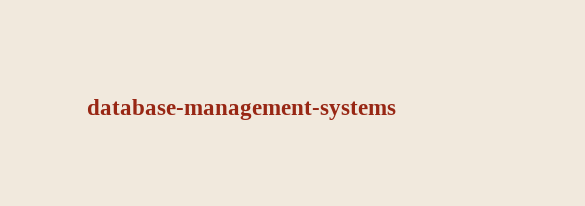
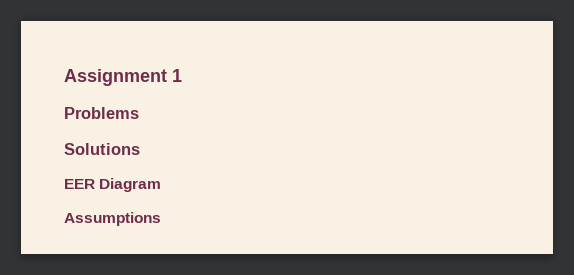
[87,99,396,120] database-management-systems -> [64,69,182,86] [64,107,139,119] [64,143,140,155] [64,178,162,192] [64,212,161,226] Assignment 1 // Problems // Solutions // EER Diagram // Assumptions

